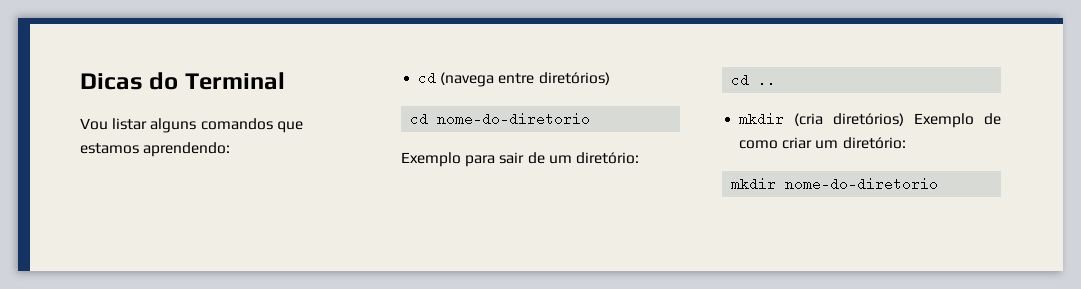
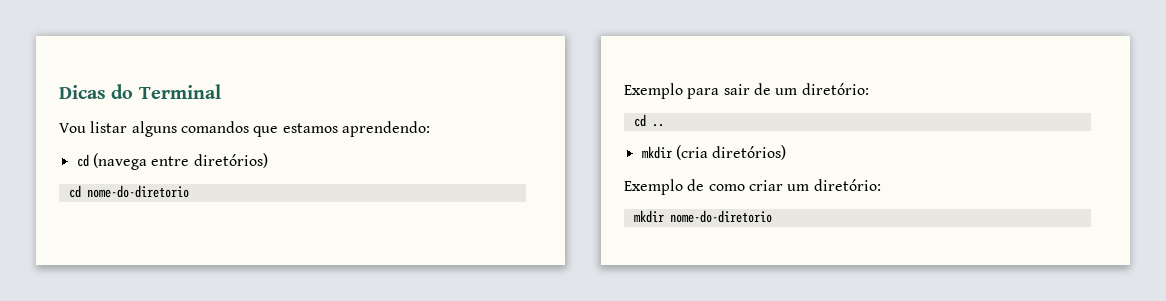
(905, 119) none -> (787, 152) //

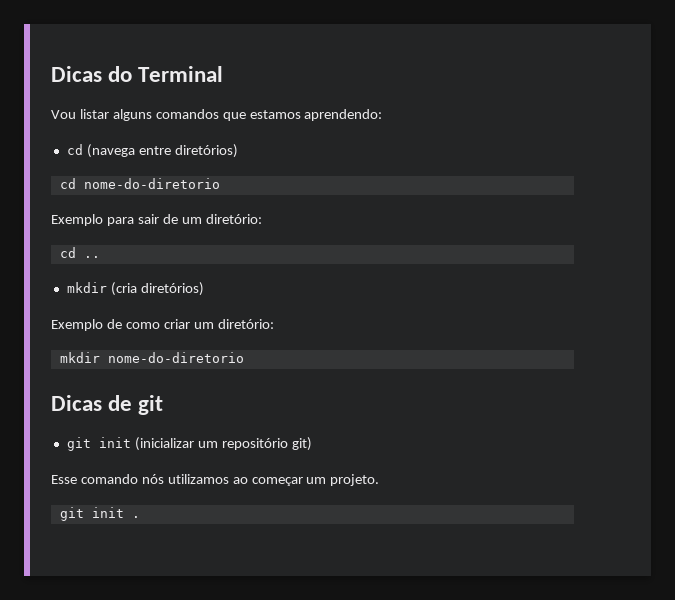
(772, 216) none -> [51,395,164,415] [66,437,312,451] [51,474,380,486] [59,507,140,521] // Dicas de git // git init (inicializar um repositório git) // Esse comando nós utilizamos ao começar um projeto. // git init .

